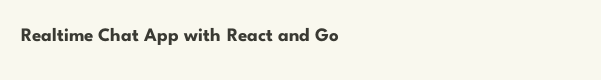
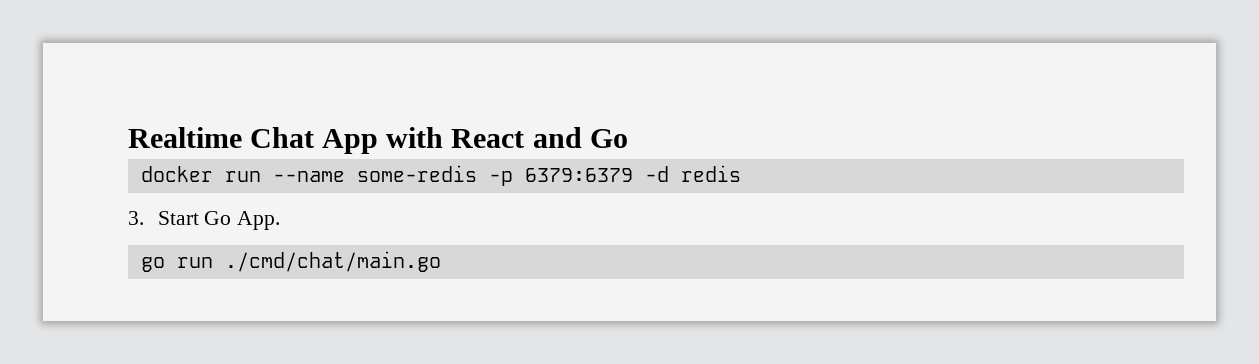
(339, 35) none -> [140,165,741,186] [128,211,281,230] [140,251,441,272] // docker run --name some-redis -p 6379:6379 -d redis // 3. Start Go App. // go run ./cmd/chat/main.go

